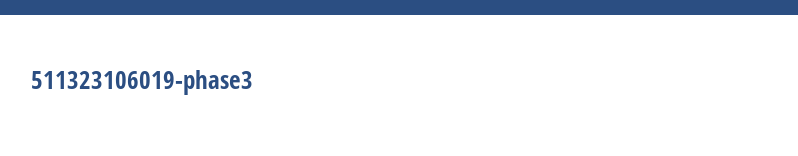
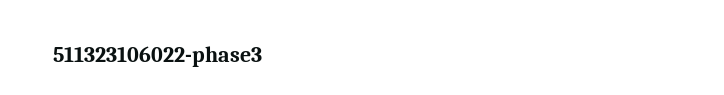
[31,70,253,95] 511323106019-phase3 -> [53,46,262,67] 511323106022-phase3

